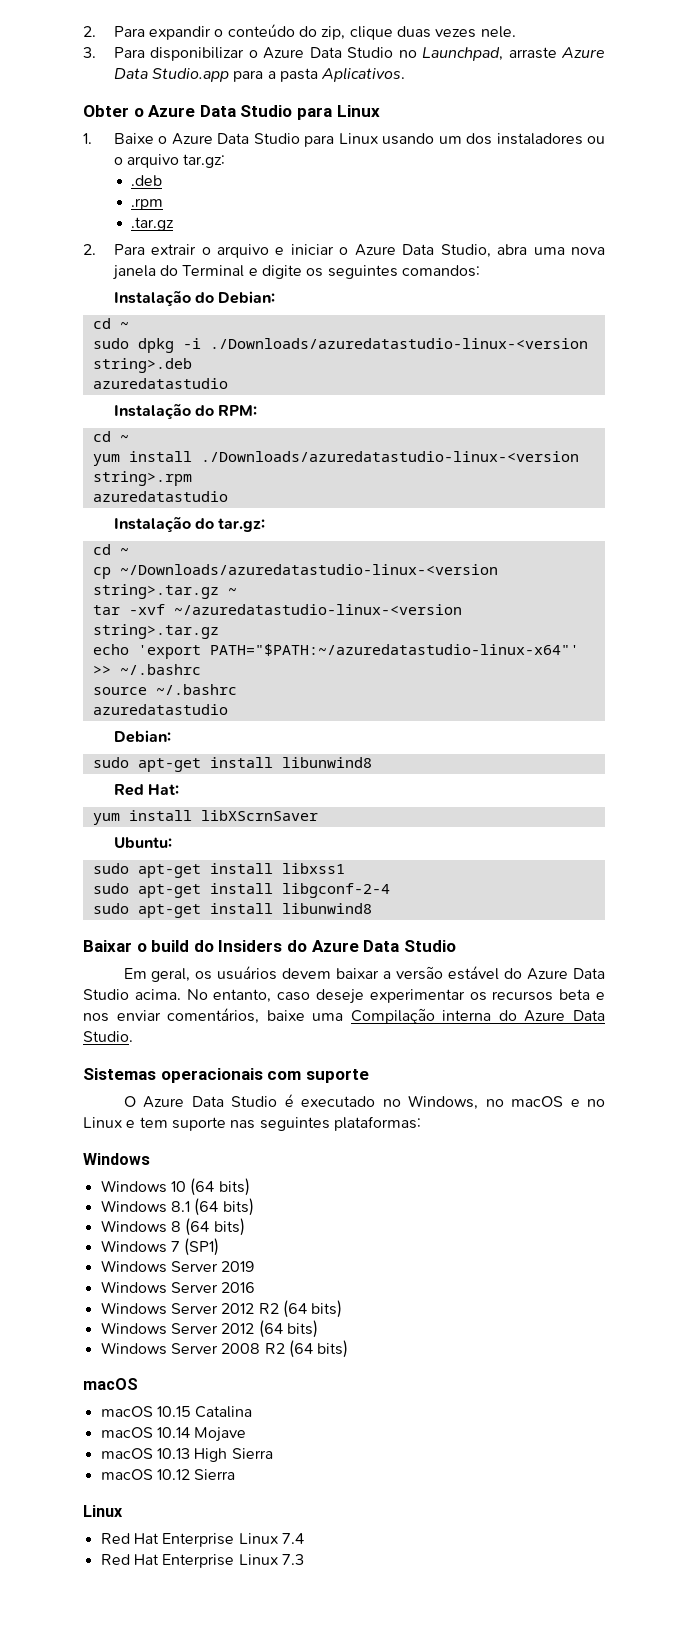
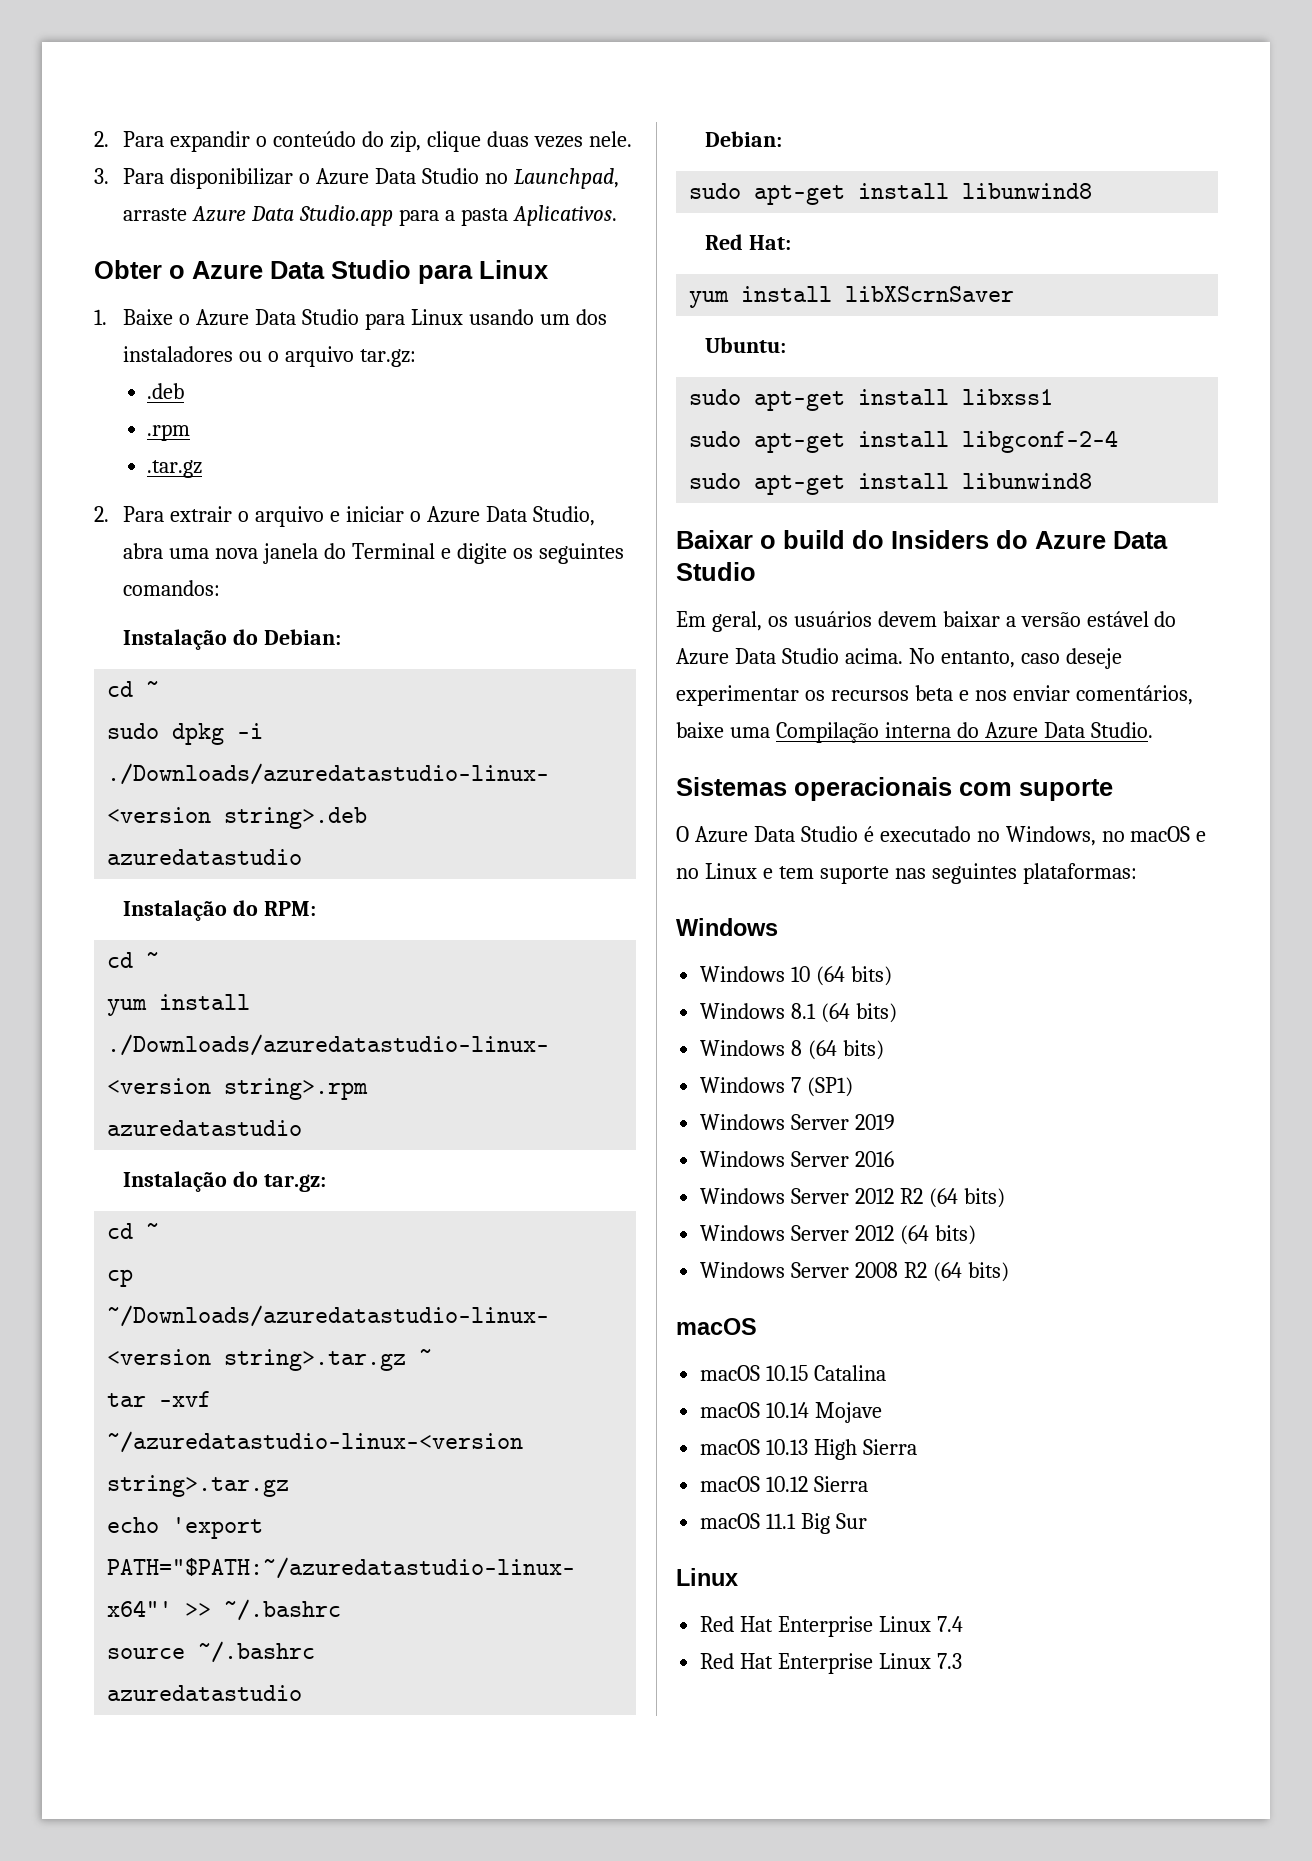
(236, 1474) none -> [700,1513,868,1534] // macOS 11.1 Big Sur

